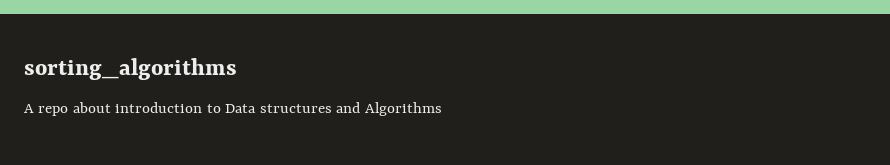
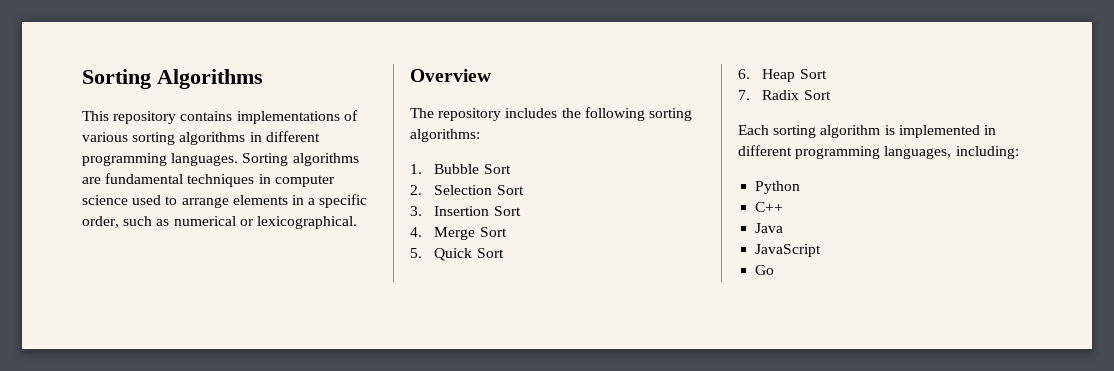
[24,58,237,80] [24,102,442,116] sorting_algorithms // A repo about introduction to Data structures and Algorithms -> [82,69,263,89] [82,110,358,124] [82,131,320,145] [82,153,359,166] [82,173,335,187] [82,194,368,208] [82,216,357,229] [410,69,491,82] [410,107,692,121] [410,129,480,142] [410,164,511,174] [410,185,524,195] [410,206,521,216] [410,227,507,240] [410,248,504,261] [738,69,827,82] [738,90,831,100] [738,125,996,138] [738,145,1019,159] [755,181,801,194] [755,202,784,212] [755,223,784,233] [755,244,822,257] [755,265,775,275] Sorting Algorithms // This repository contains implementations of various sorting algorithms in different programming languages. Sorting algorithms are fundamental techniques in computer science used to arrange elements in a specific order, such as numerical or lexicographical. // Overview // The repository includes the following sorting algorithms: // 1. Bubble Sort // 2. Selection Sort // 3. Insertion Sort // 4. Merge Sort // 5. Quick Sort // 6. Heap Sort // 7. Radix Sort // Each sorting algorithm is implemented in different programming languages, including: // Python // C++ // Java // JavaScript // Go

